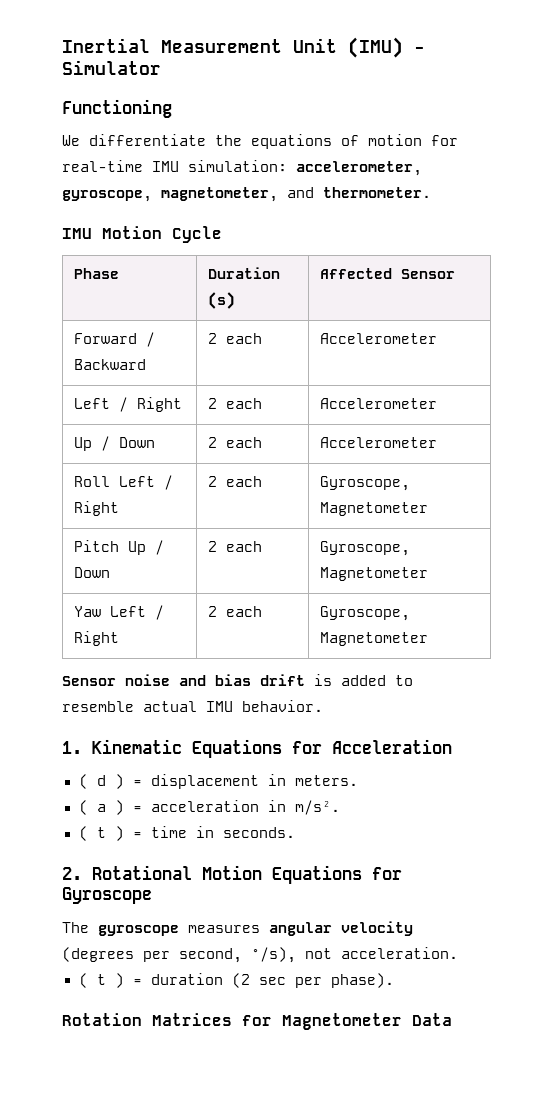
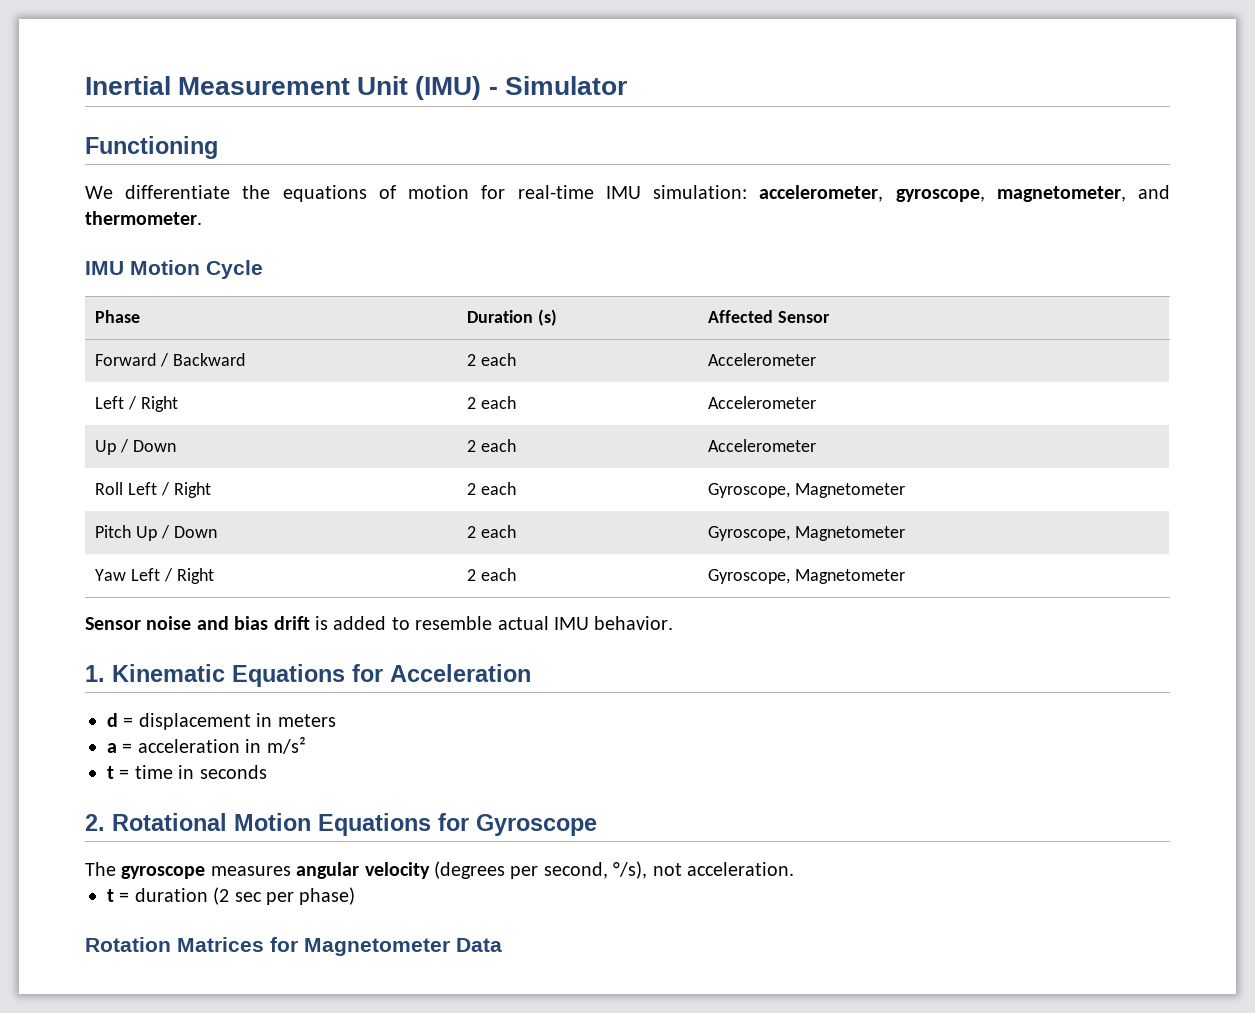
[78,774,358,789] [78,800,340,815] [78,826,124,841] ( d ) = displacement in meters. // ( a ) = acceleration in m/s². // ( t ) -> [107,713,336,730] [107,736,306,754] [107,766,114,779] d = displacement in meters // a = acceleration in m/s² // t
[222,827,295,838] seconds. -> [199,765,267,779] seconds
[78,973,124,988] ( t ) -> [107,889,114,902] t
[330,973,394,988] phase). -> [299,887,356,905] phase)

